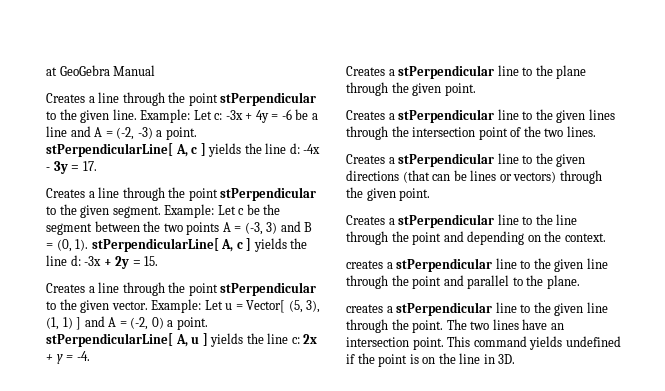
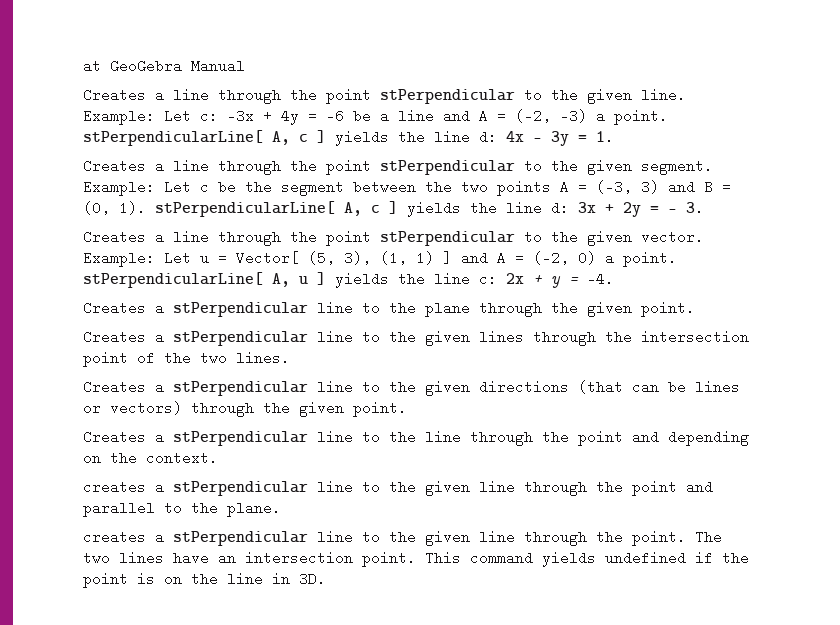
[303,144,321,154] -4x -> [506,131,524,142] 4x
[82,161,97,171] 17. -> [596,130,614,144] 1.
[84,256,102,266] -3x -> [578,202,596,213] 3x
[144,256,159,266] 15. -> [668,201,704,215] - 3.

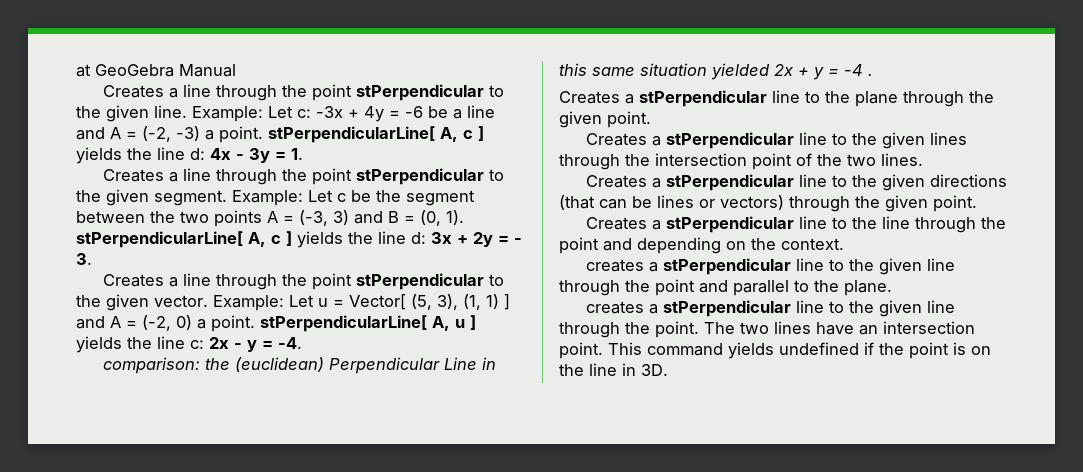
(524, 278) none -> [234,337,302,352] [102,357,496,374] [559,63,794,80] - y = -4. // comparison: the (euclidean) Perpendicular Line in this same situation yielded 2x
[587,272,614,286] -4. -> [844,64,873,76] -4 .

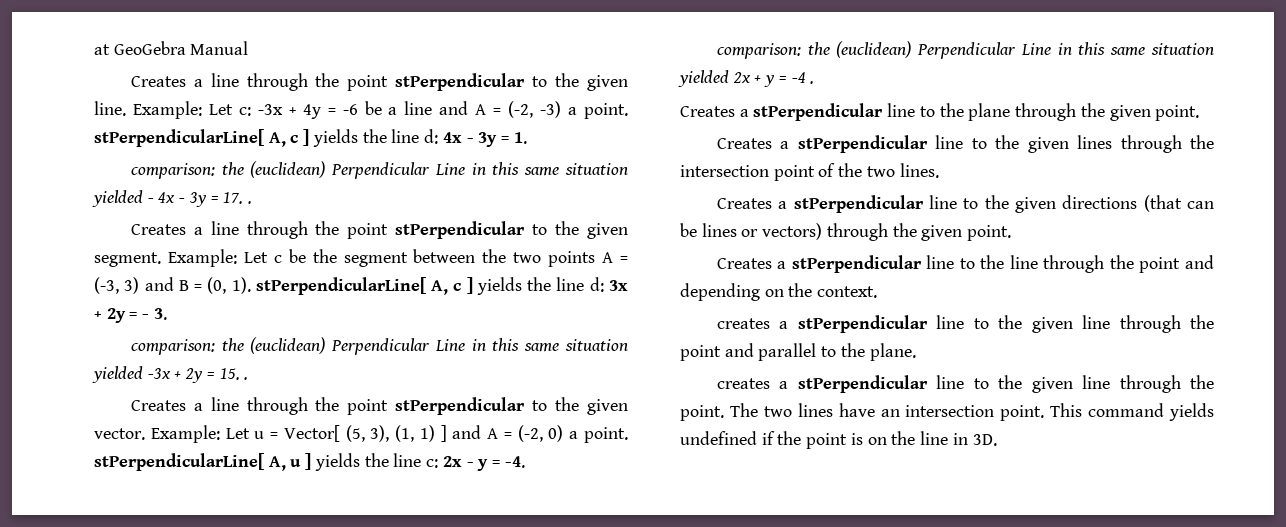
(303, 154) none -> [130,161,628,179] [92,190,253,207] // comparison: the (euclidean) Perpendicular Line in this same situation yielded - 4x - 3y = 17. .
(92, 259) none -> [130,337,628,355] [92,366,249,383] // comparison: the (euclidean) Perpendicular Line in this same situation yielded -3x + 2y = 15. .

